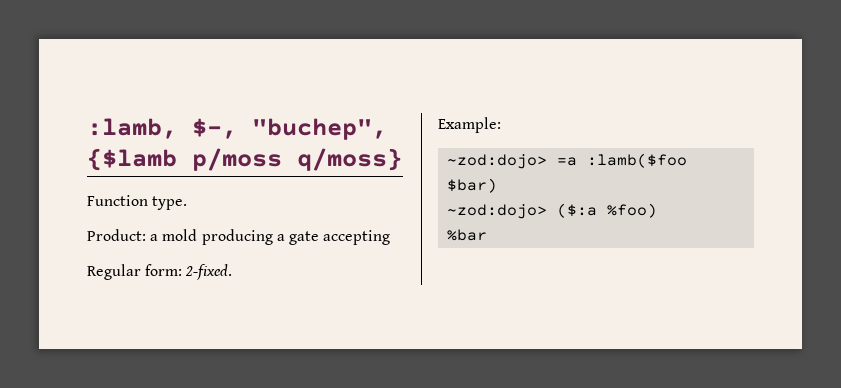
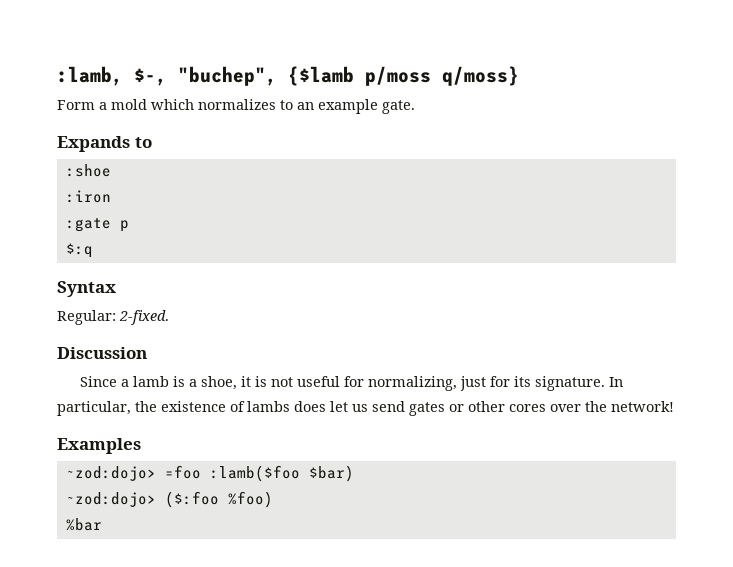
[87,195,188,210] [87,229,391,245] [87,264,233,280] [438,117,501,133] [447,154,578,169] Function type. // Product: a mold producing a gate accepting // Regular form: 2-fixed. // Example: // ~zod:dojo> =a -> [57,99,415,114] [57,136,152,152] [65,164,111,177] [65,190,111,203] [65,218,129,232] [65,243,93,258] [57,281,116,297] [57,310,169,325] [57,347,147,359] [79,376,623,391] [57,401,674,416] [57,438,141,454] [65,465,201,481] Form a mold which normalizes to an example gate. // Expands to // :shoe // :iron // :gate p // $:q // Syntax // Regular: 2-fixed. // Discussion // Since a lamb is a shoe, it is not useful for normalizing, just for its signature. In particular, the existence of lambs does let us send gates or other cores over the network! // Examples // ~zod:dojo> =foo
[557,203,598,218] ($:a -> [164,491,219,508] ($:foo

